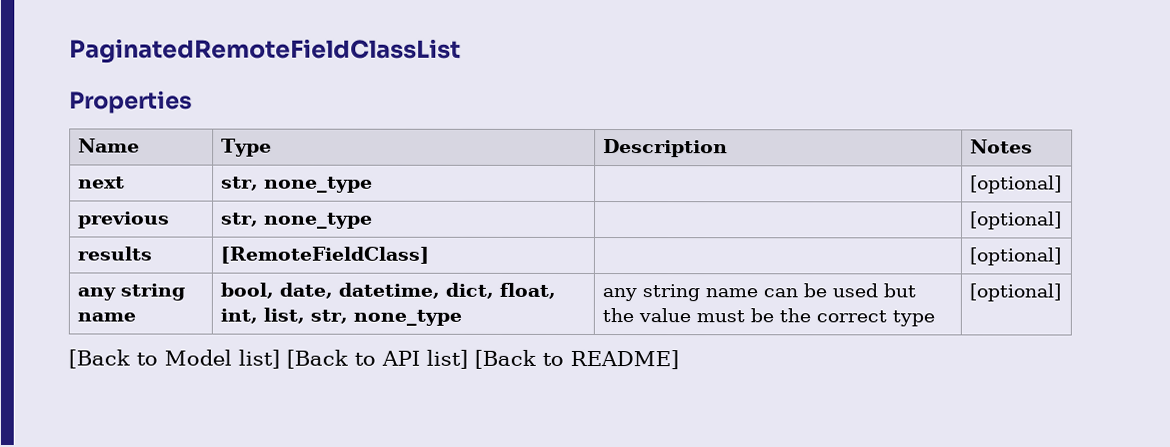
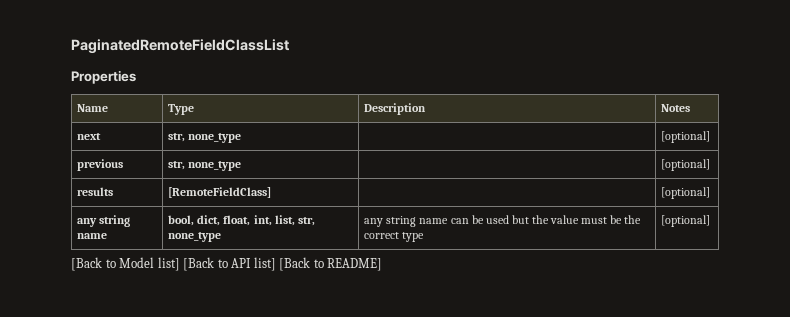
[279,282,441,299] date, datetime, -> (195, 220) none

